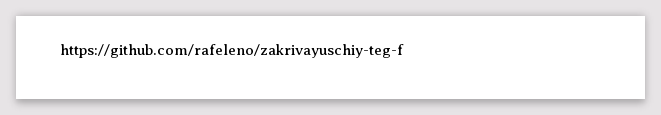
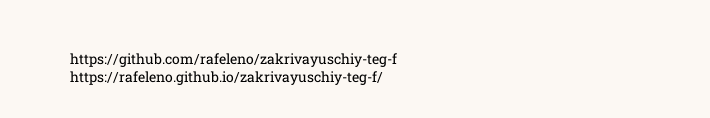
(404, 51) none -> [70,71,383,85] https://rafeleno.github.io/zakrivayuschiy-teg-f/

